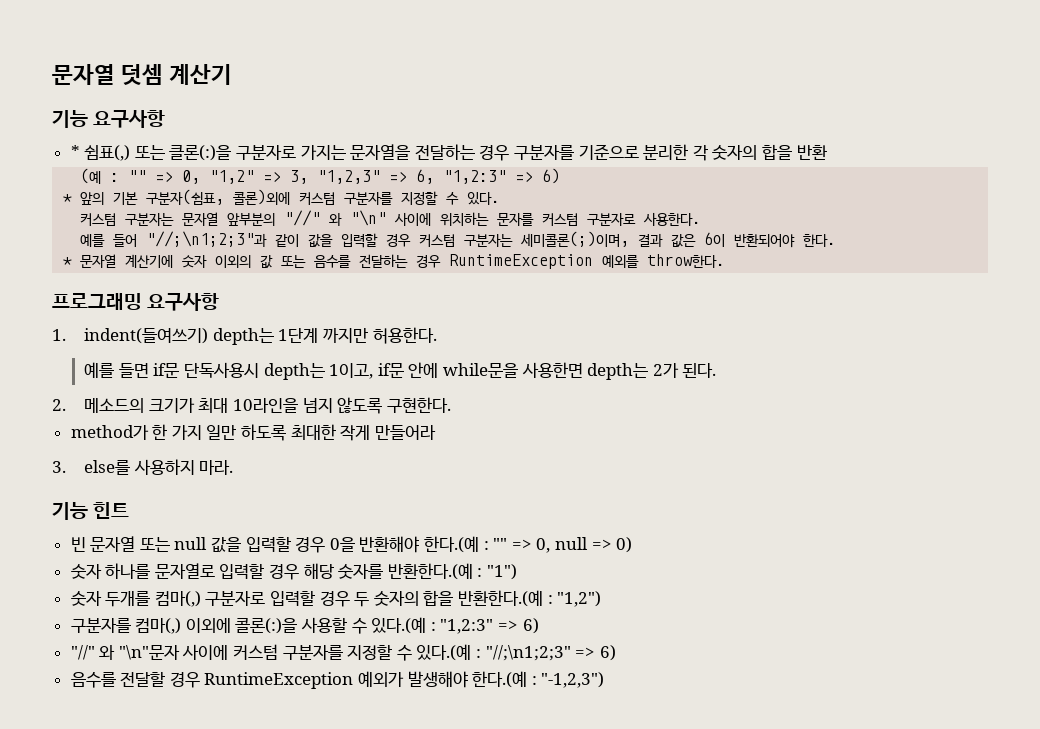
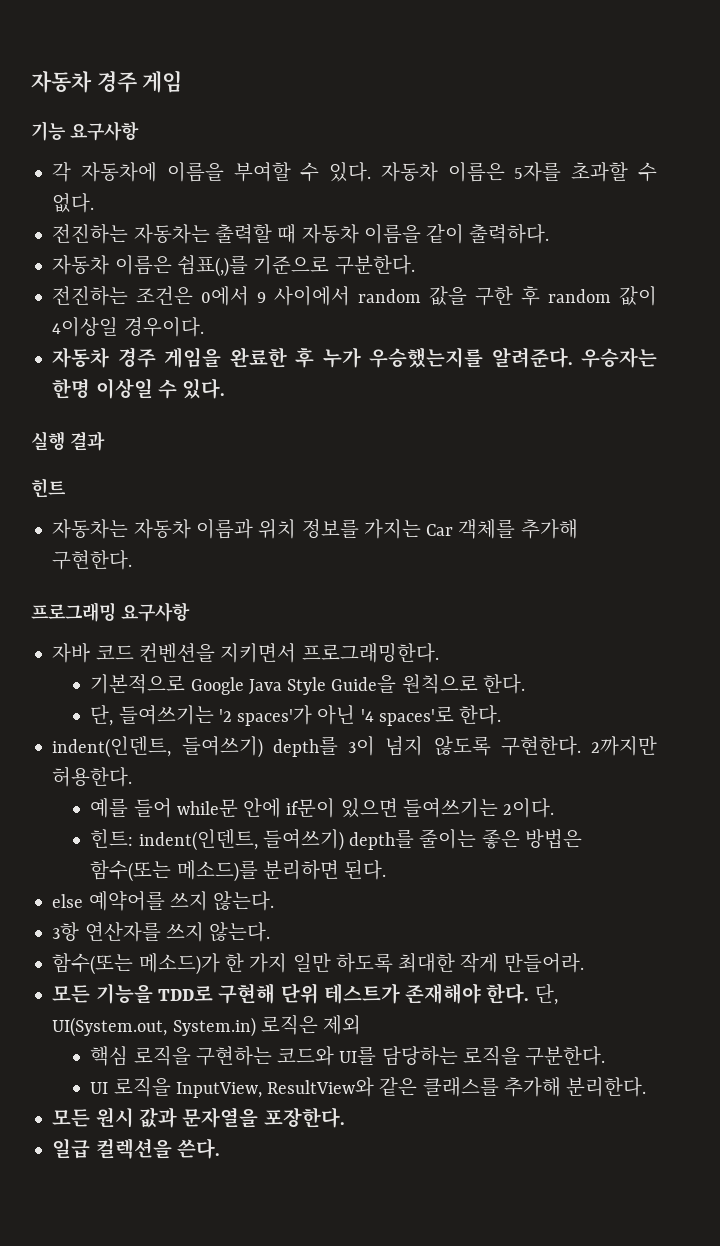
[52,64,233,85] 문자열 덧셈 계산기 -> [31,70,183,93] 자동차 경주 게임
[70,144,827,161] [80,168,561,184] [62,189,501,205] [80,210,702,226] [80,231,837,248] [62,254,726,269] [52,293,220,311] [52,327,437,345] [84,362,717,380] [52,397,451,414] [70,425,149,440] * 쉼표(,) 또는 클론(:)을 구분자로 가지는 문자열을 전달하는 경우 구분자를 기준으로 분리한 각 숫자의 합을 반환 // (예 : "" => 0, "1,2" => 3, "1,2,3" => 6, "1,2:3" => 6) // * 앞의 기본 구분자(쉼표, 콜론)외에 커스텀 구분자를 지정할 수 있다. // 커스텀 구분자는 문자열 앞부분의 "//" 와 "\n" 사이에 위치하는 문자를 커스텀 구분자로 사용한다. // 예를 들어 "//;\n1;2;3"과 같이 값을 입력할 경우 커스텀 구분자는 세미콜론(;)이며, 결과 값은 6이 반환되어야 한다. // * 문자열 계산기에 숫자 이외의 값 또는 음수를 전달하는 경우 RuntimeException 예외를 throw한다. // 프로그래밍 요구사항 // 1. indent(들여쓰기) depth는 1단계 까지만 허용한다. // 예를 들면 if문 단독사용시 depth는 1이고, if문 안에 while문을 사용한면 depth는 2가 된다. // 2. 메소드의 크기가 최대 10라인을 넘지 않도록 구현한다. // method가 -> [52,162,657,182] [52,193,95,213] [52,224,550,244] [52,255,415,277] [52,286,657,306] [52,317,204,337] [52,347,657,368] [52,378,226,399] [31,431,105,451] [31,478,66,497] [52,519,578,539] [52,550,133,570] [31,602,190,622] [52,643,439,663] [90,674,525,695] [90,705,502,726] [52,736,657,758] [52,766,133,787] [90,798,555,818] [90,829,582,851] [90,860,387,882] [52,890,275,911] [52,922,271,942] [52,953,220,975] 각 자동차에 이름을 부여할 수 있다. 자동차 이름은 5자를 초과할 수 없다. // 전진하는 자동차는 출력할 때 자동차 이름을 같이 출력하다. // 자동차 이름은 쉼표(,)를 기준으로 구분한다. // 전진하는 조건은 0에서 9 사이에서 random 값을 구한 후 random 값이 4이상일 경우이다. // 자동차 경주 게임을 완료한 후 누가 우승했는지를 알려준다. 우승자는 한명 이상일 수 있다. // 실행 결과 // 힌트 // 자동차는 자동차 이름과 위치 정보를 가지는 Car 객체를 추가해 구현한다. // 프로그래밍 요구사항 // 자바 코드 컨벤션을 지키면서 프로그래밍한다. // 기본적으로 Google Java Style Guide을 원칙으로 한다. // 단, 들여쓰기는 '2 spaces'가 아닌 '4 spaces'로 한다. // indent(인덴트, 들여쓰기) depth를 3이 넘지 않도록 구현한다. 2까지만 허용한다. // 예를 들어 while문 안에 if문이 있으면 들여쓰기는 2이다. // 힌트: indent(인덴트, 들여쓰기) depth를 줄이는 좋은 방법은 함수(또는 메소드)를 분리하면 된다. // else 예약어를 쓰지 않는다. // 3항 연산자를 쓰지 않는다. // 함수(또는 메소드)가
[374,425,436,440] [52,459,234,475] [52,502,130,520] [70,536,633,553] [70,563,518,580] [70,590,602,607] [70,617,539,634] [70,644,616,661] [70,671,605,689] 만들어라 // 3. else를 사용하지 마라. // 기능 힌트 // 빈 문자열 또는 null 값을 입력할 경우 0을 반환해야 한다.(예 : "" => 0, null => 0) // 숫자 하나를 문자열로 입력할 경우 해당 숫자를 반환한다.(예 : "1") // 숫자 두개를 컴마(,) 구분자로 입력할 경우 두 숫자의 합을 반환한다.(예 : "1,2") // 구분자를 컴마(,) 이외에 콜론(:)을 사용할 수 있다.(예 : "1,2:3" => 6) // "//" 와 "\n"문자 사이에 커스텀 구분자를 지정할 수 있다.(예 : "//;\n1;2;3" => 6) // 음수를 전달할 경우 RuntimeException 예외가 발생해야 한다.(예 : "-1,2,3") -> [503,953,584,973] [52,983,558,1005] [52,1015,362,1037] [90,1046,606,1066] [90,1077,647,1098] [52,1107,345,1128] [52,1138,220,1159] 만들어라. // 모든 기능을 TDD로 구현해 단위 테스트가 존재해야 한다. 단, UI(System.out, System.in) 로직은 제외 // 핵심 로직을 구현하는 코드와 UI를 담당하는 로직을 구분한다. // UI 로직을 InputView, ResultView와 같은 클래스를 추가해 분리한다. // 모든 원시 값과 문자열을 포장한다. // 일급 컬렉션을 쓴다.

